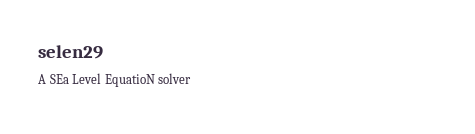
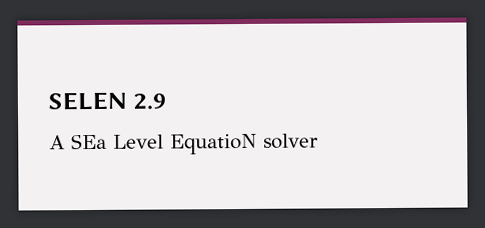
[38,45,103,59] selen29 -> [48,91,166,111] SELEN 2.9

